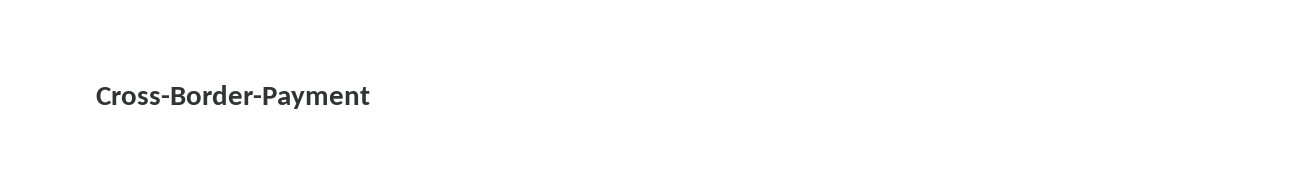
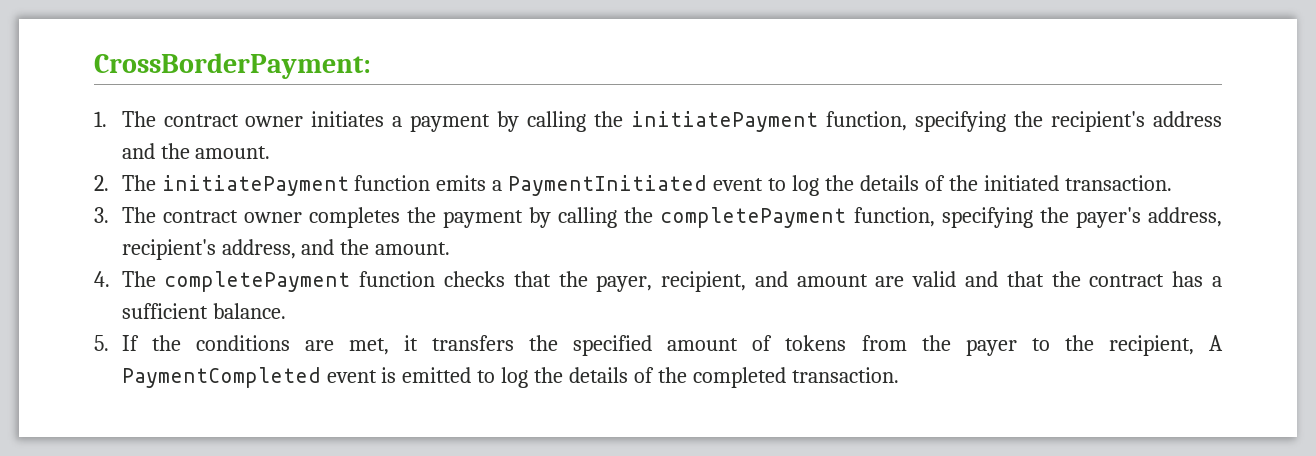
[96,85,370,109] Cross-Border-Payment -> [94,53,371,79] [94,111,1222,132] [121,143,271,159] [94,175,1172,196] [94,207,1222,228] [121,239,451,260] [94,271,1222,292] [121,303,286,319] [94,335,1224,356] [121,367,899,388] CrossBorderPayment: // 1. The contract owner initiates a payment by calling the initiatePayment function, specifying the recipient's address and the amount. // 2. The initiatePayment function emits a PaymentInitiated event to log the details of the initiated transaction. // 3. The contract owner completes the payment by calling the completePayment function, specifying the payer's address, recipient's address, and the amount. // 4. The completePayment function checks that the payer, recipient, and amount are valid and that the contract has a sufficient balance. // 5. If the conditions are met, it transfers the specified amount of tokens from the payer to the recipient, A PaymentCompleted event is emitted to log the details of the completed transaction.

